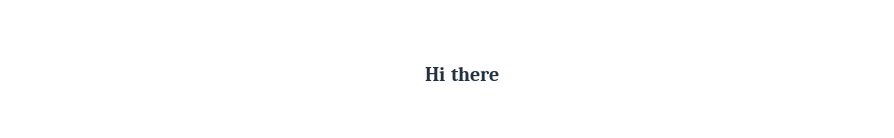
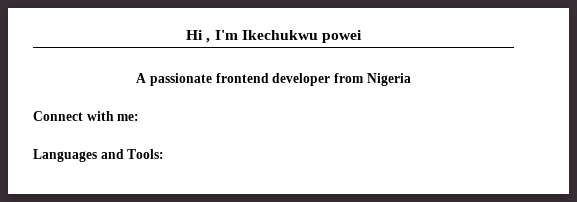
[450,66,499,81] there -> [206,30,362,43] [136,73,411,86] [33,111,140,121] [33,149,165,162] , I'm Ikechukwu powei // A passionate frontend developer from Nigeria // Connect with me: // Languages and Tools:

